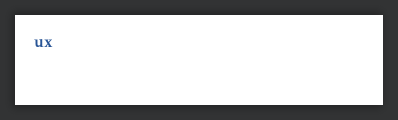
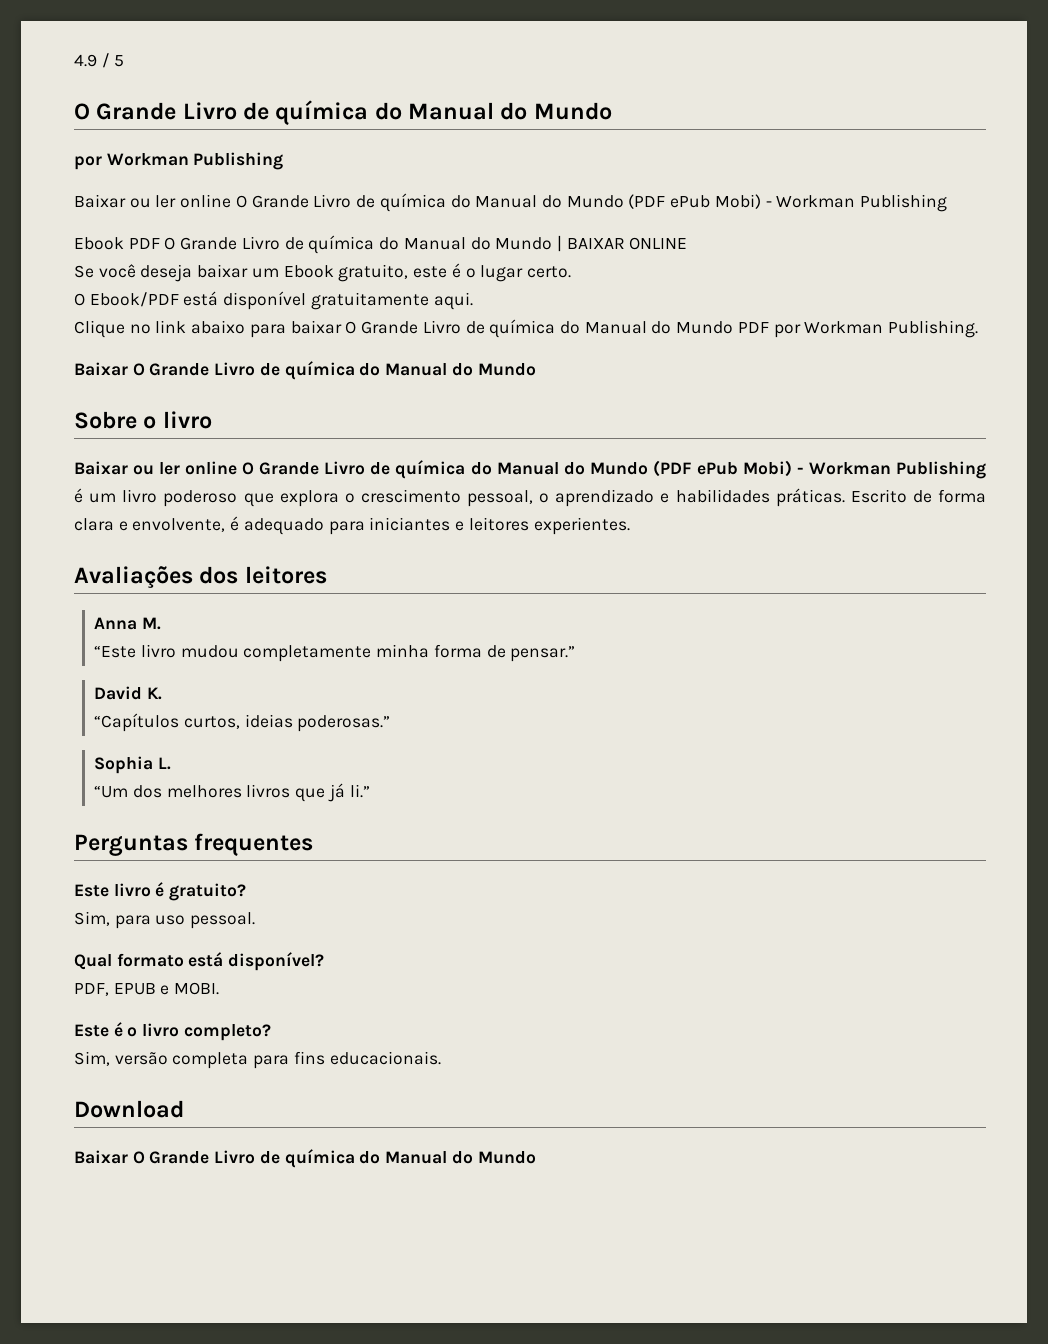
[34,39,53,48] ux -> [74,53,125,68] [74,100,612,125] [74,152,284,170] [74,193,948,212] [74,235,688,254] [74,263,571,282] [74,291,473,310] [74,319,979,338] [74,361,536,380] [74,411,212,429] [74,460,986,479] [74,488,986,507] [74,516,630,535] [74,566,327,589] [94,617,161,630] [94,644,576,662] [94,686,162,700] [94,713,391,732] [94,756,171,774] [94,783,370,802] [74,833,314,856] [74,882,247,901] [74,911,256,929] [74,952,325,971] [74,982,220,996] [74,1022,271,1041] [74,1051,441,1069] [74,1100,184,1118] [74,1149,536,1168] 4.9 / 5 // O Grande Livro de química do Manual do Mundo // por Workman Publishing // Baixar ou ler online O Grande Livro de química do Manual do Mundo (PDF ePub Mobi) - Workman Publishing // Ebook PDF O Grande Livro de química do Manual do Mundo | BAIXAR ONLINE // Se você deseja baixar um Ebook gratuito, este é o lugar certo. // O Ebook/PDF está disponível gratuitamente aqui. // Clique no link abaixo para baixar O Grande Livro de química do Manual do Mundo PDF por Workman Publishing. // Baixar O Grande Livro de química do Manual do Mundo // Sobre o livro // Baixar ou ler online O Grande Livro de química do Manual do Mundo (PDF ePub Mobi) - Workman Publishing é um livro poderoso que explora o crescimento pessoal, o aprendizado e habilidades práticas. Escrito de forma clara e envolvente, é adequado para iniciantes e leitores experientes. // Avaliações dos leitores // Anna M. // “Este livro mudou completamente minha forma de pensar.” // David K. // “Capítulos curtos, ideias poderosas.” // Sophia L. // “Um dos melhores livros que já li.” // Perguntas frequentes // Este livro é gratuito? // Sim, para uso pessoal. // Qual formato está disponível? // PDF, EPUB e MOBI. // Este é o livro completo? // Sim, versão completa para fins educacionais. // Download // Baixar O Grande Livro de química do Manual do Mundo

